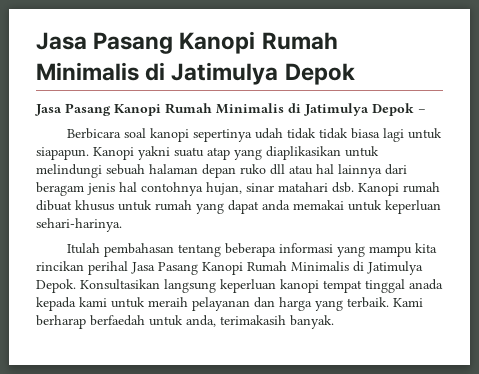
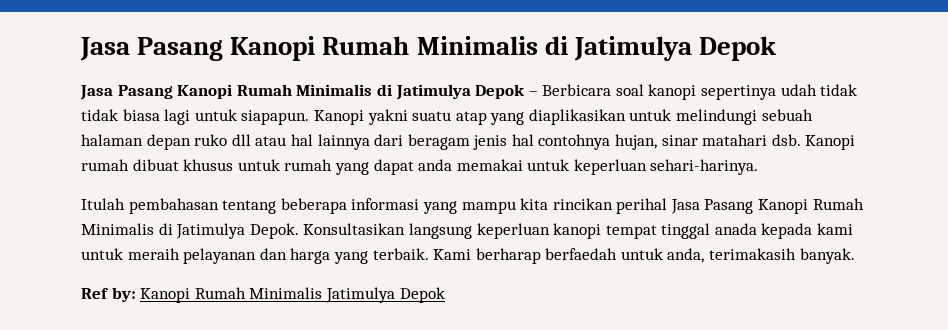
(426, 111) // -> (538, 93) none
(334, 322) none -> [81,287,445,303] // Ref by: Kanopi Rumah Minimalis Jatimulya Depok

